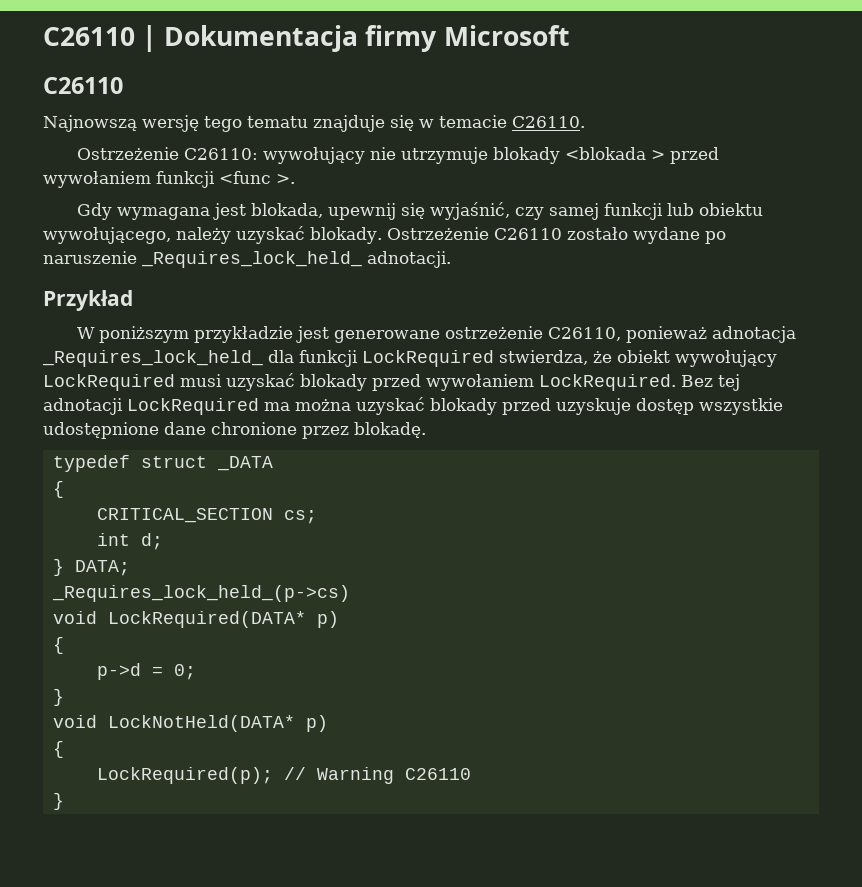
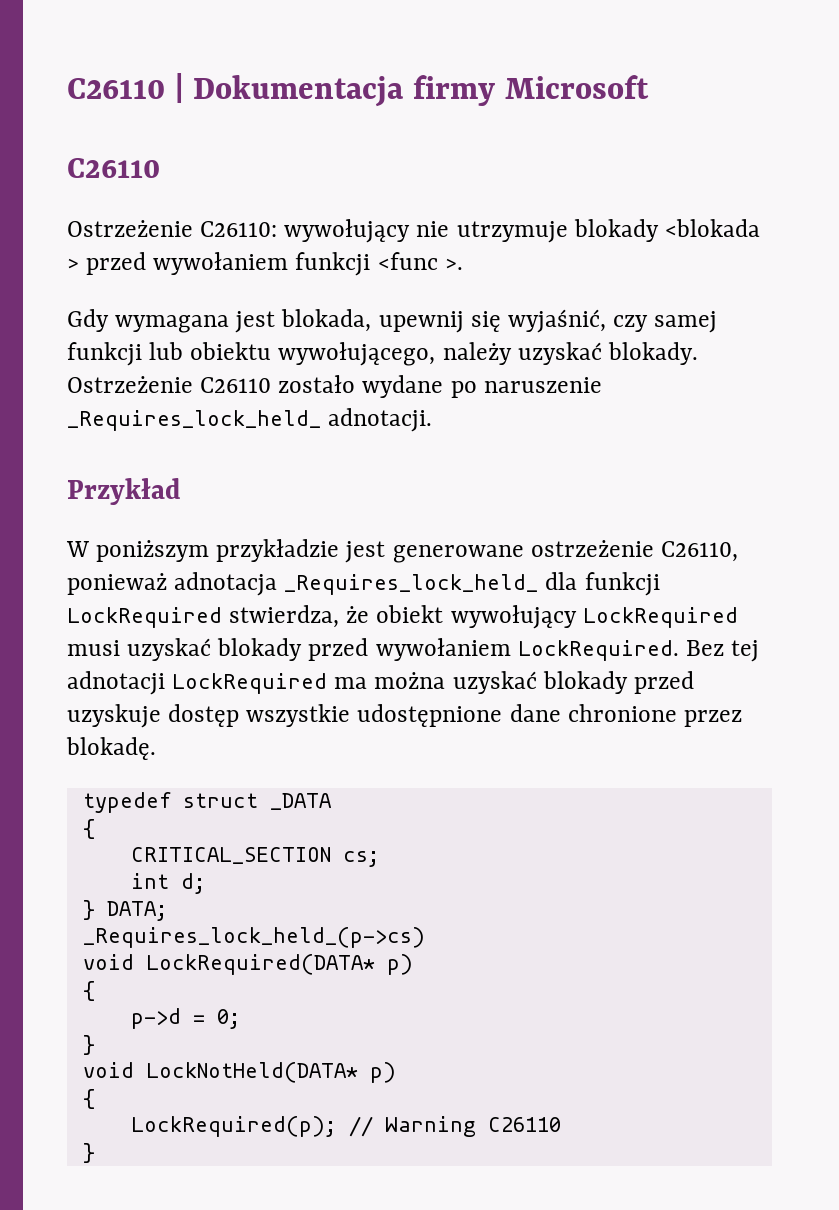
[43,115,585,132] // Najnowszą wersję tego tematu znajduje się w temacie C26110. -> (160, 168) none

